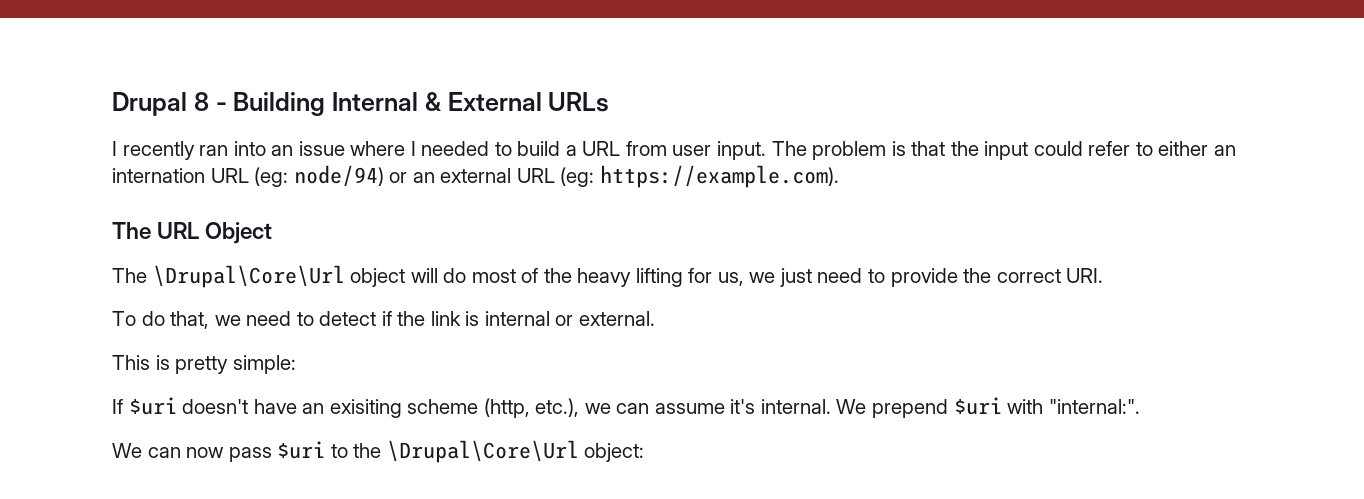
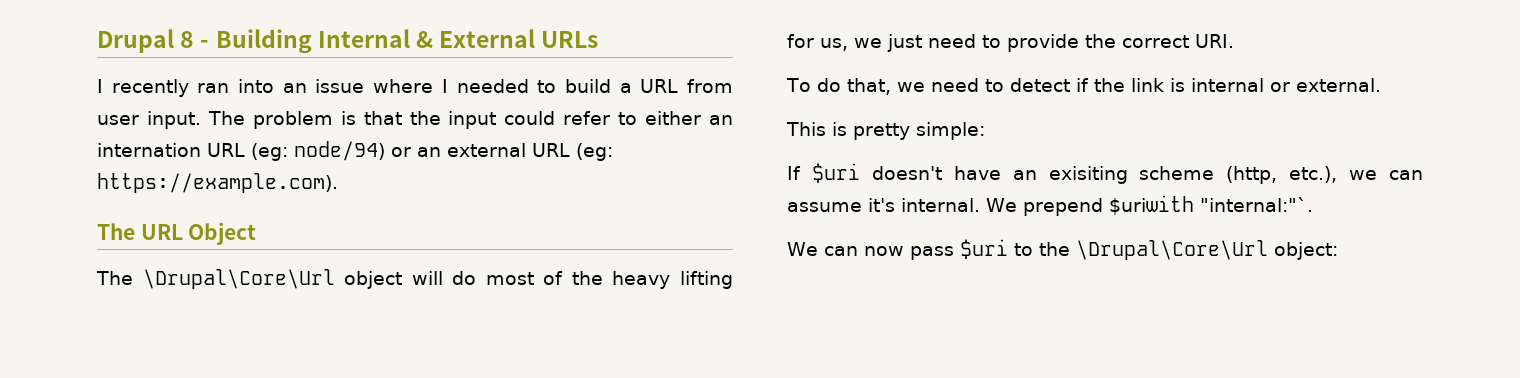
[953,397,1140,415] $uri with "internal:". -> [1108,195,1313,215] $uriwith "internal:"`.

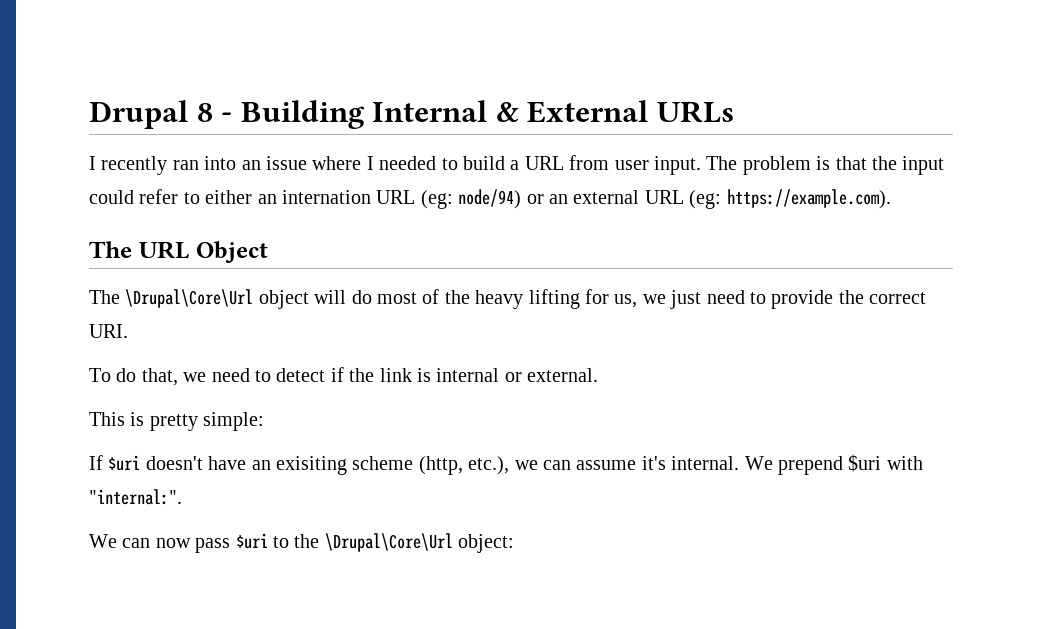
[1108,195,1313,215] $uriwith "internal:"`. -> [848,454,923,472] [89,489,182,505] $uri with "internal:".

